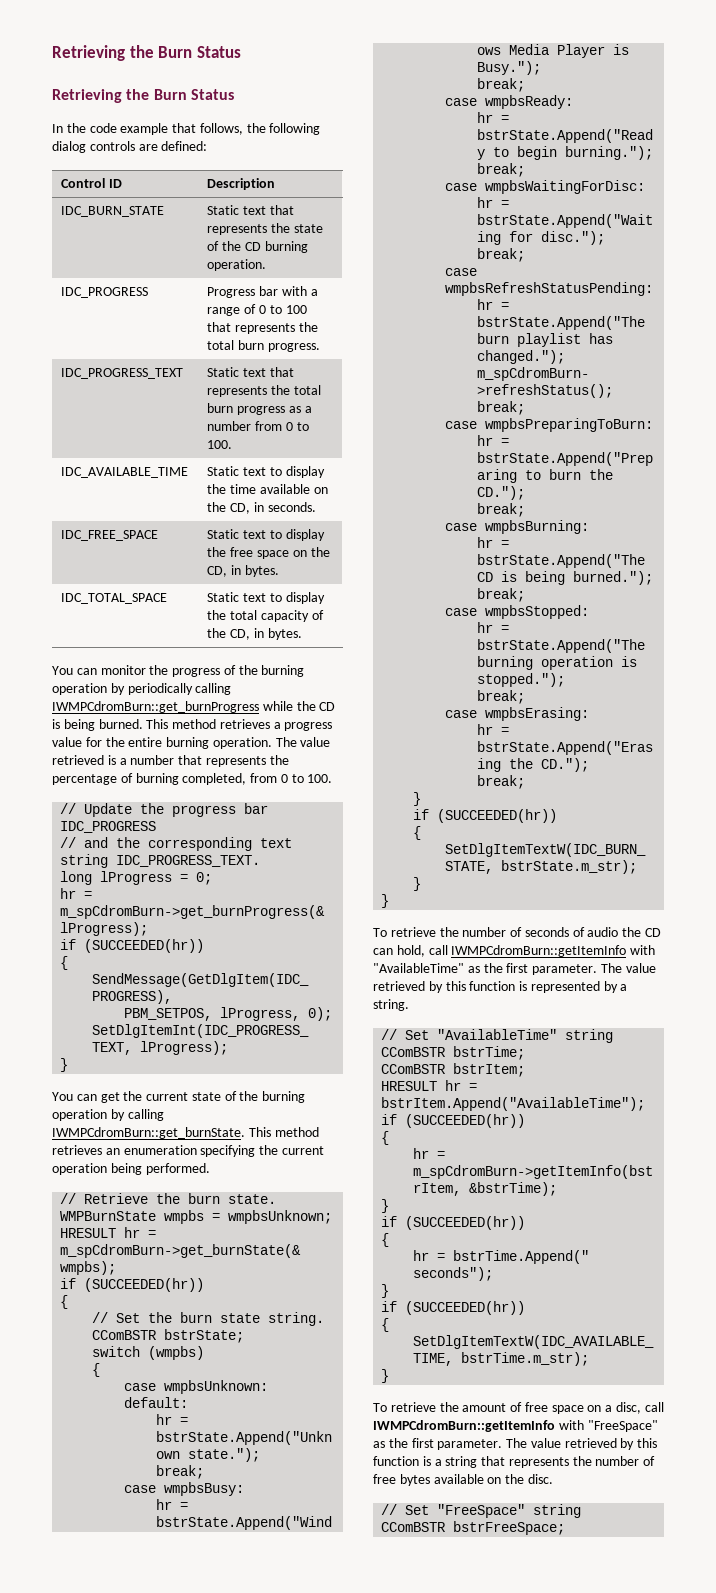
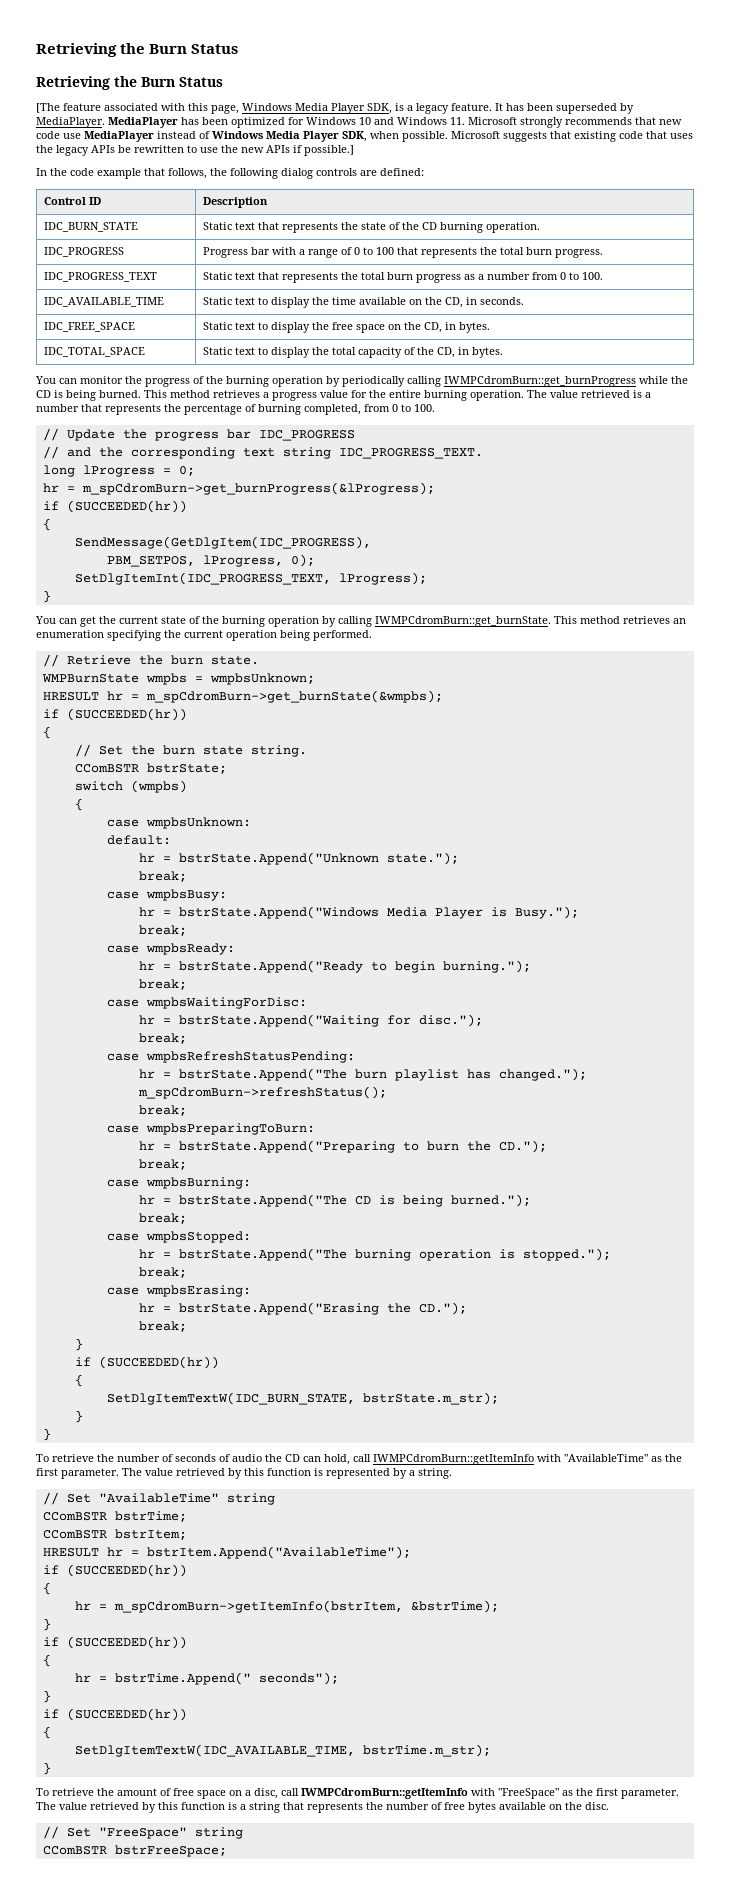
(234, 94) none -> [36,103,634,114] [36,117,682,128] [36,131,693,142] [36,145,354,156] // [The feature associated with this page, Windows Media Player SDK, is a legacy feature. It has been superseded by MediaPlayer. MediaPlayer has been optimized for Windows 10 and Windows 11. Microsoft strongly recommends that new code use MediaPlayer instead of Windows Media Player SDK, when possible. Microsoft suggests that existing code that uses the legacy APIs be rewritten to use the new APIs if possible.]

